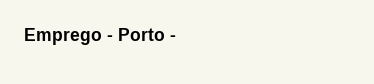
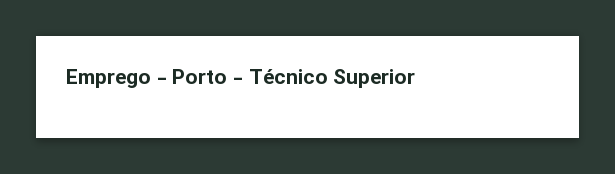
(176, 38) none -> [248,69,416,88] Técnico Superior

